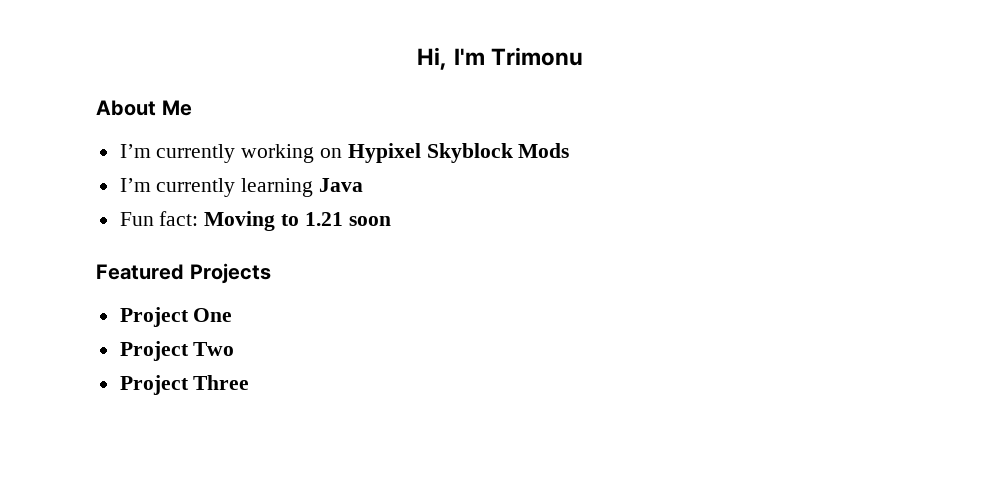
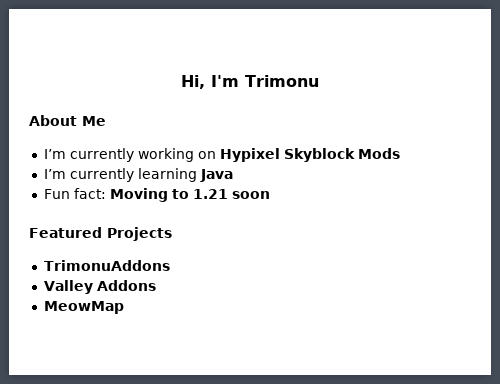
[119,307,233,327] [119,341,235,361] [119,375,250,395] Project One // Project Two // Project Three -> [43,260,170,271] [43,280,156,294] [43,301,124,314] TrimonuAddons // Valley Addons // MeowMap

